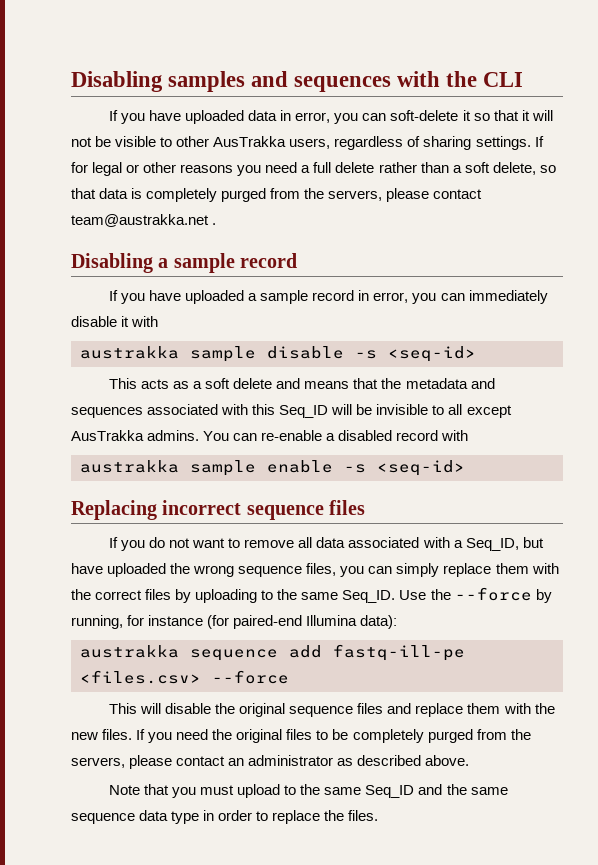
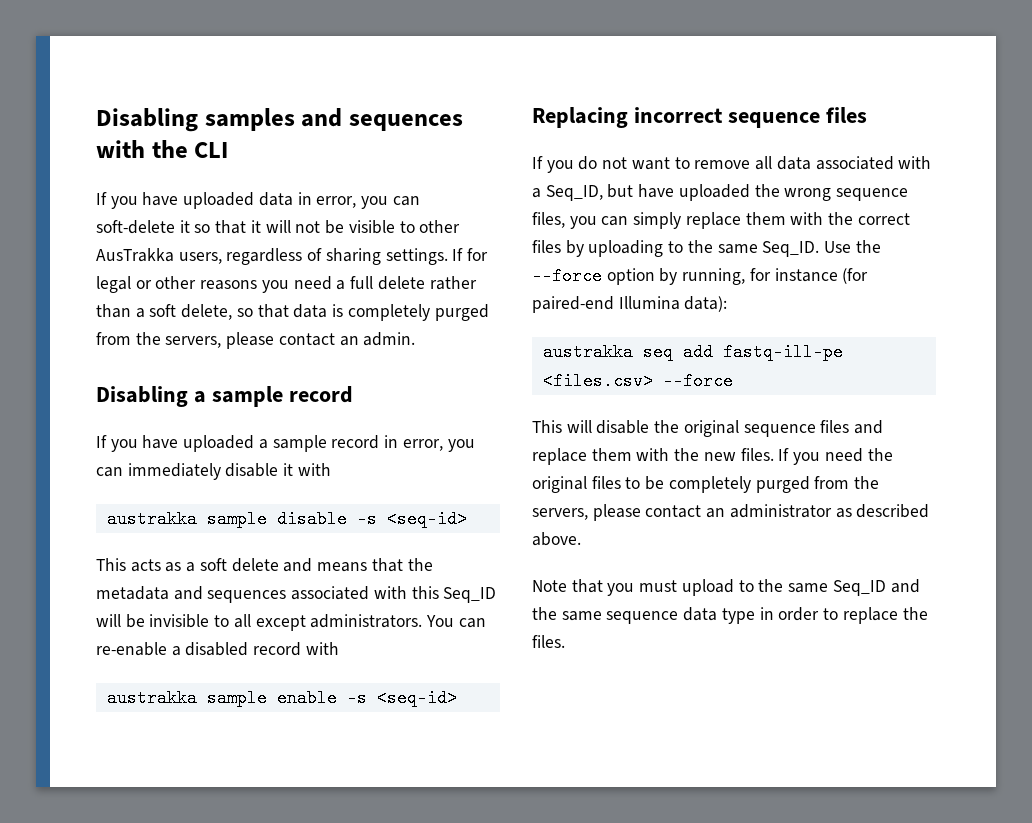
[71,214,217,227] team@austrakka.net . -> [339,332,416,346] an admin.
[71,430,200,441] AusTrakka admins. -> [310,614,423,628] administrators.
(532, 594) none -> [606,268,655,285] option
[190,649,278,661] sequence -> [642,343,673,361] seq

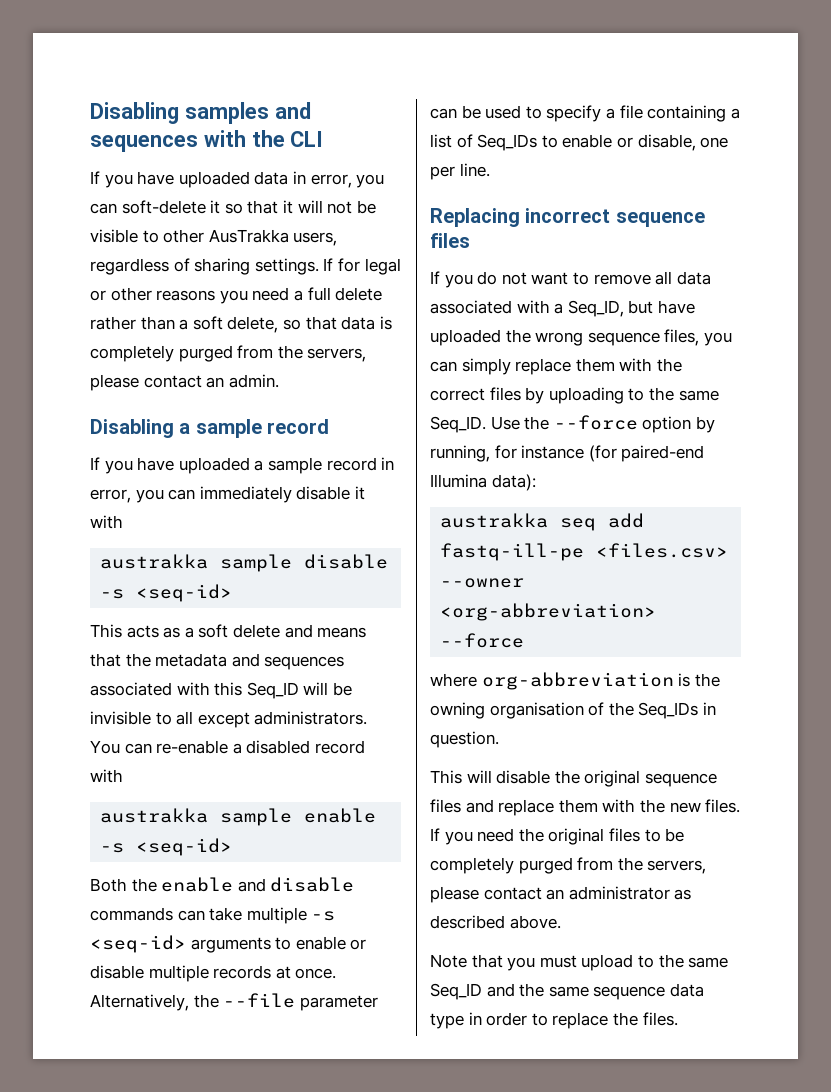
(457, 698) none -> [90,877,355,892] [90,907,336,924] [90,935,367,953] [90,965,337,982] [90,993,378,1011] [430,105,740,122] [430,134,729,151] [430,163,490,180] // Both the enable and disable commands can take multiple -s <seq-id> arguments to enable or disable multiple records at once. Alternatively, the --file parameter can be used to specify a file containing a list of Seq_IDs to enable or disable, one per line.
[662,372,733,390] --force -> [440,578,525,588] [440,603,657,621] [440,633,525,648] [430,672,720,690] [430,702,716,719] [430,731,499,748] --owner <org-abbreviation> --force // where org-abbreviation is the owning organisation of the Seq_IDs in question.

